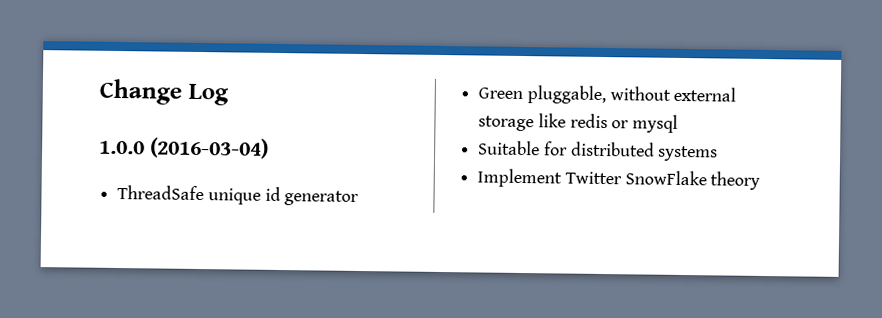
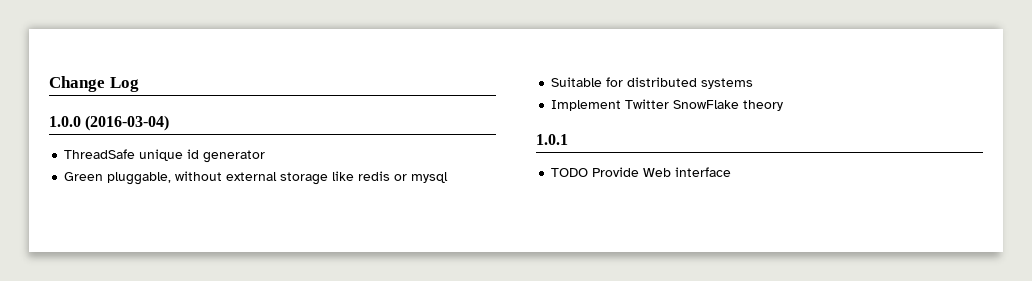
(761, 180) none -> [536,134,568,145] [551,167,732,177] // 1.0.1 // TODO Provide Web interface

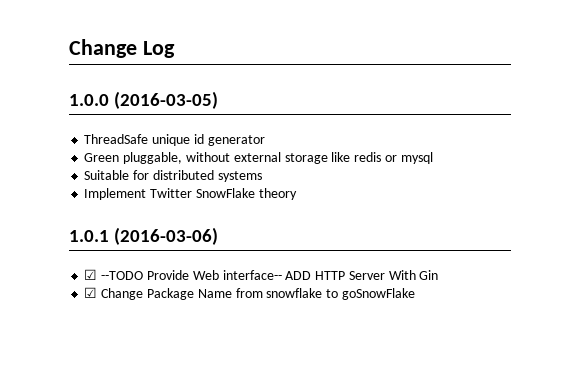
[85,115,170,131] (2016-03-04) -> [114,91,219,109] (2016-03-05)
[551,167,732,177] // TODO Provide Web interface -> [114,227,219,245] [84,269,439,280] [84,287,415,300] (2016-03-06) // ☑ --TODO Provide Web interface-- ADD HTTP Server With Gin // ☑ Change Package Name from snowflake to goSnowFlake

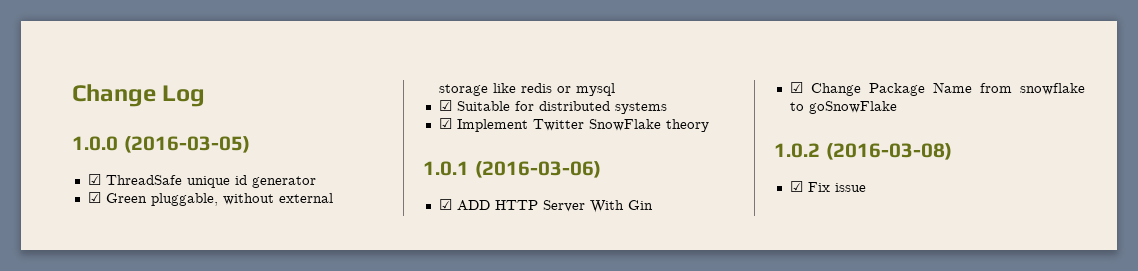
(219, 100) none -> [87,174,101,185] ☑
(265, 140) none -> [87,192,101,203] ☑
(433, 158) none -> [438,100,452,111] ☑
(262, 176) none -> [438,118,452,129] ☑
[101,270,282,280] --TODO Provide Web interface-- -> (452, 204) none
(415, 294) none -> [774,143,952,160] [789,181,866,192] // 1.0.2 (2016-03-08) // ☑ Fix issue

